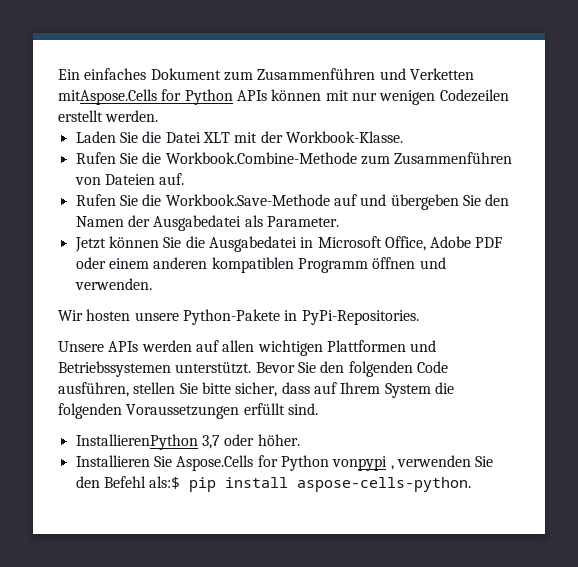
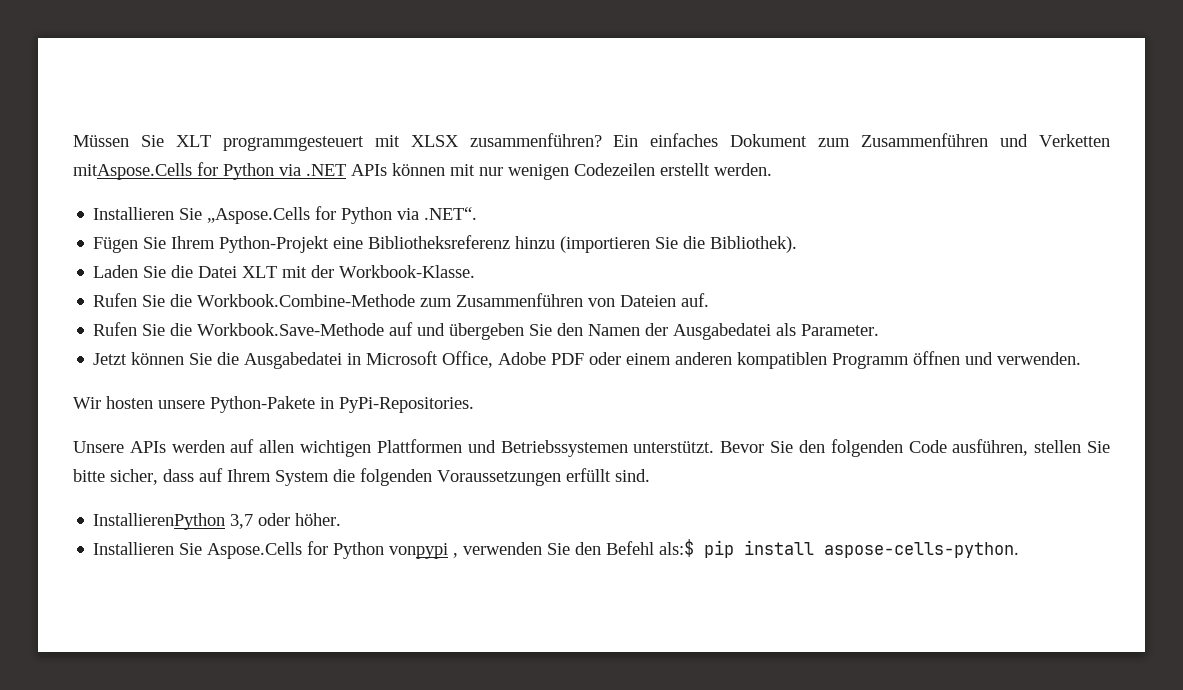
(58, 74) none -> [73,133,602,151] Müssen Sie XLT programmgesteuert mit XLSX zusammenführen?
(233, 97) none -> [279,164,346,176] via .NET
(159, 116) none -> [93,206,478,224] [93,235,798,253] // Installieren Sie „Aspose.Cells for Python via .NET“. // Fügen Sie Ihrem Python-Projekt eine Bibliotheksreferenz hinzu (importieren Sie die Bibliothek).

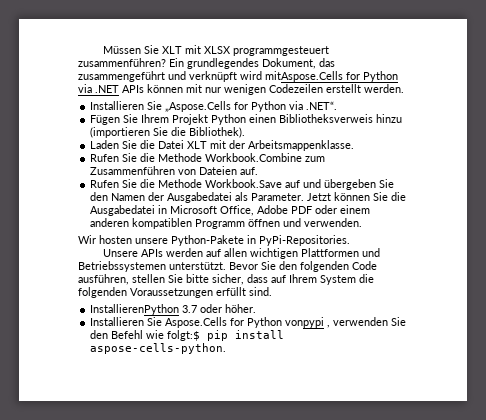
[222,136,364,151] programmgesteuert -> (183, 50) none
(459, 141) none -> [233,46,330,56] programmgesteuert
[650,133,1110,147] einfaches Dokument zum Zusammenführen und Verketten -> [187,58,335,69] [78,71,262,82] grundlegendes Dokument, das zusammengeführt und verknüpft wird
[219,235,511,253] Python-Projekt eine Bibliotheksreferenz -> [172,114,374,125] Projekt Python einen Bibliotheksverweis
[339,265,476,278] [93,293,416,307] Workbook-Klasse. // Rufen Sie die Workbook.Combine-Methode -> [248,140,355,151] [90,153,303,162] Arbeitsmappenklasse. // Rufen Sie die Methode Workbook.Combine
[197,323,385,336] Workbook.Save-Methode -> [158,179,283,188] Methode Workbook.Save
(880, 330) // -> (305, 197) none
[230,514,254,529] 3,7 -> [182,305,198,313] 3.7
[659,539,695,557] als:$ -> [146,330,201,341] wie folgt:$

